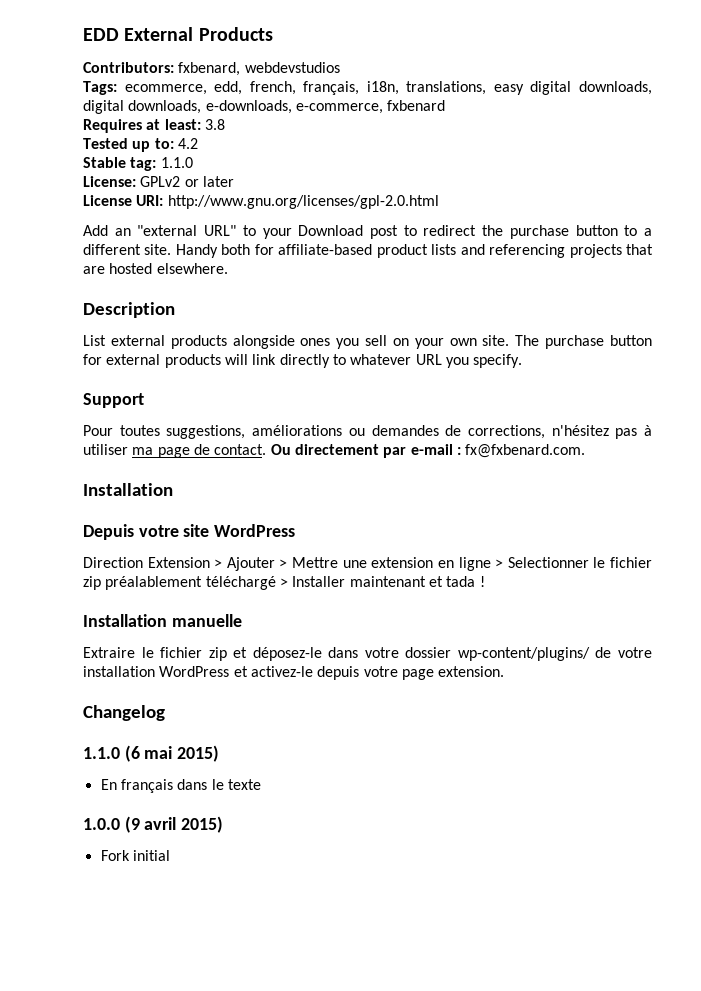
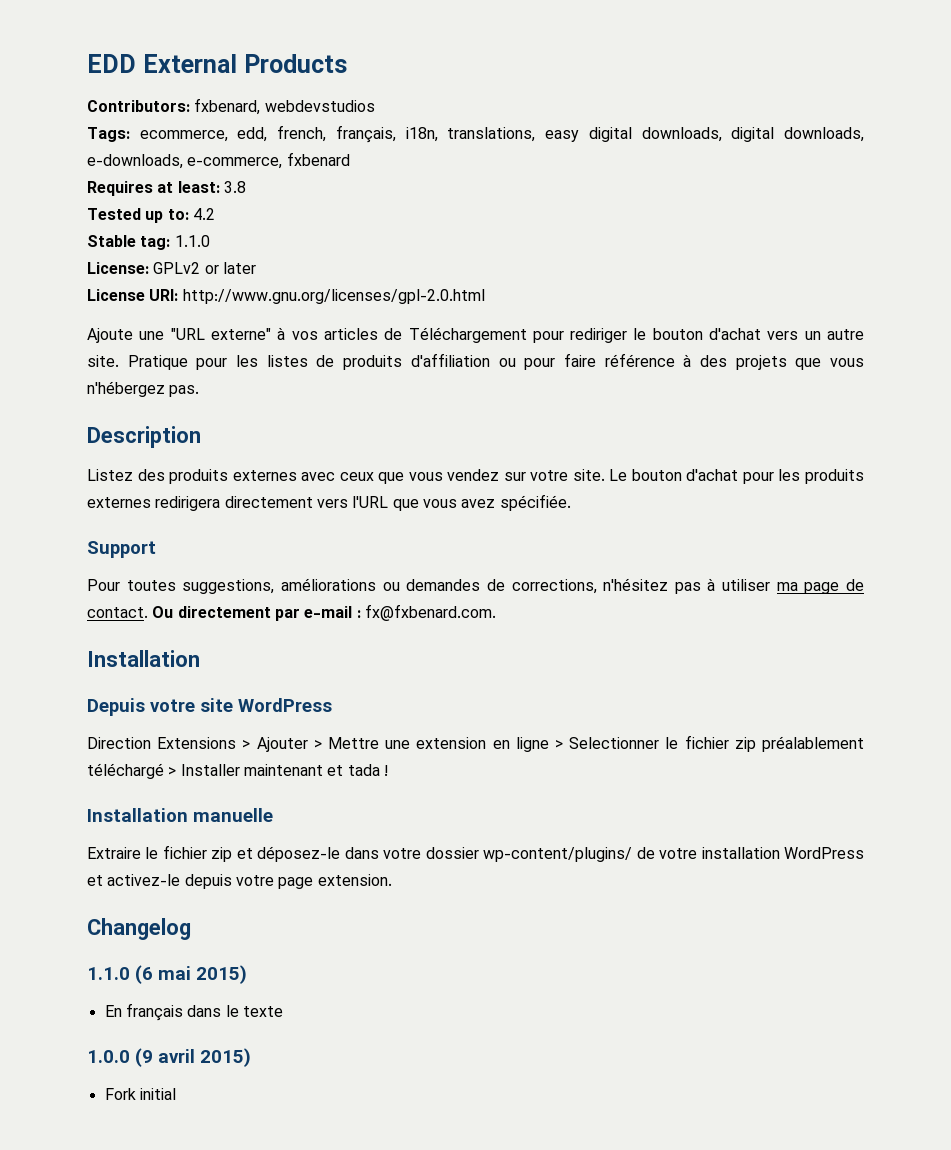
[83,225,652,239] [83,244,653,258] [83,263,228,274] [83,302,175,318] [83,335,652,349] [83,354,523,368] Add an "external URL" to your Download post to redirect the purchase button to a different site. Handy both for affiliate-based product lists and referencing projects that are hosted elsewhere. // Description // List external products alongside ones you sell on your own site. The purchase button for external products will link directly to whatever URL you specify. -> [87,327,864,343] [87,353,864,370] [87,381,200,397] [87,426,201,448] [87,469,864,484] [87,494,571,511] Ajoute une "URL externe" à vos articles de Téléchargement pour rediriger le bouton d'achat vers un autre site. Pratique pour les listes de produits d'affiliation ou pour faire référence à des projets que vous n'hébergez pas. // Description // Listez des produits externes avec ceux que vous vendez sur votre site. Le bouton d'achat pour les produits externes redirigera directement vers l'URL que vous avez spécifiée.
[147,557,210,568] Extension -> [157,737,237,749] Extensions

